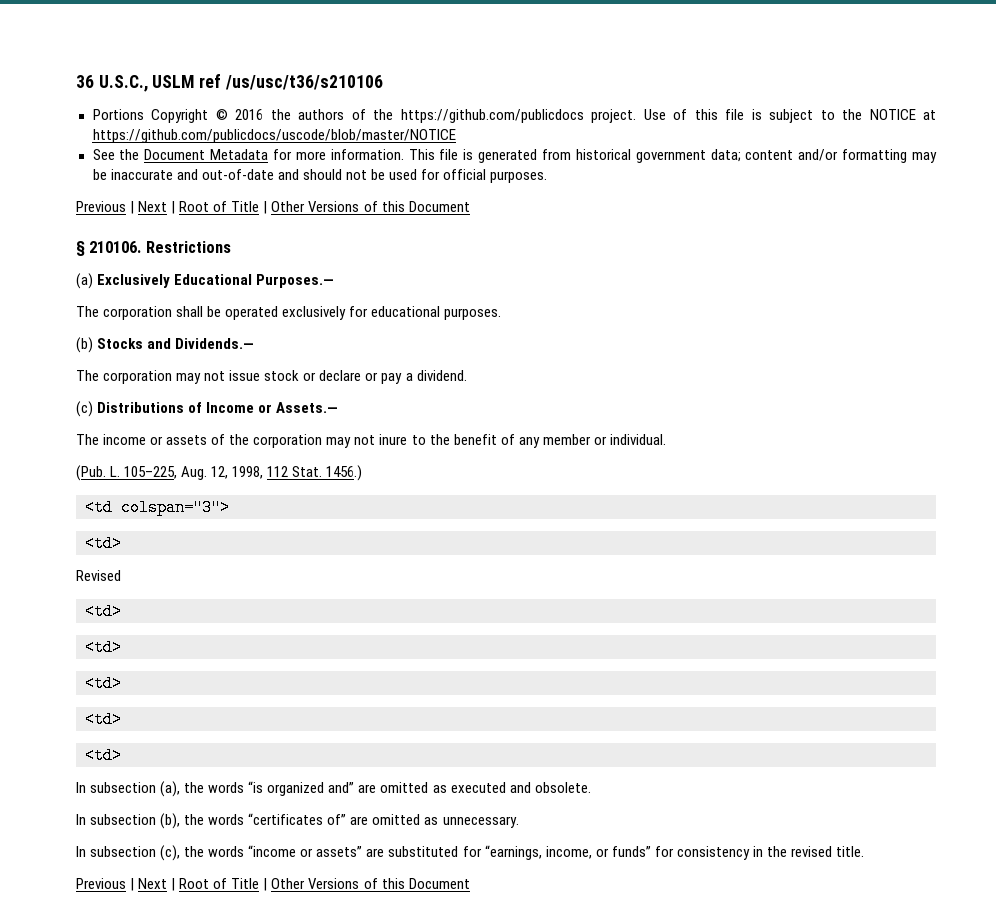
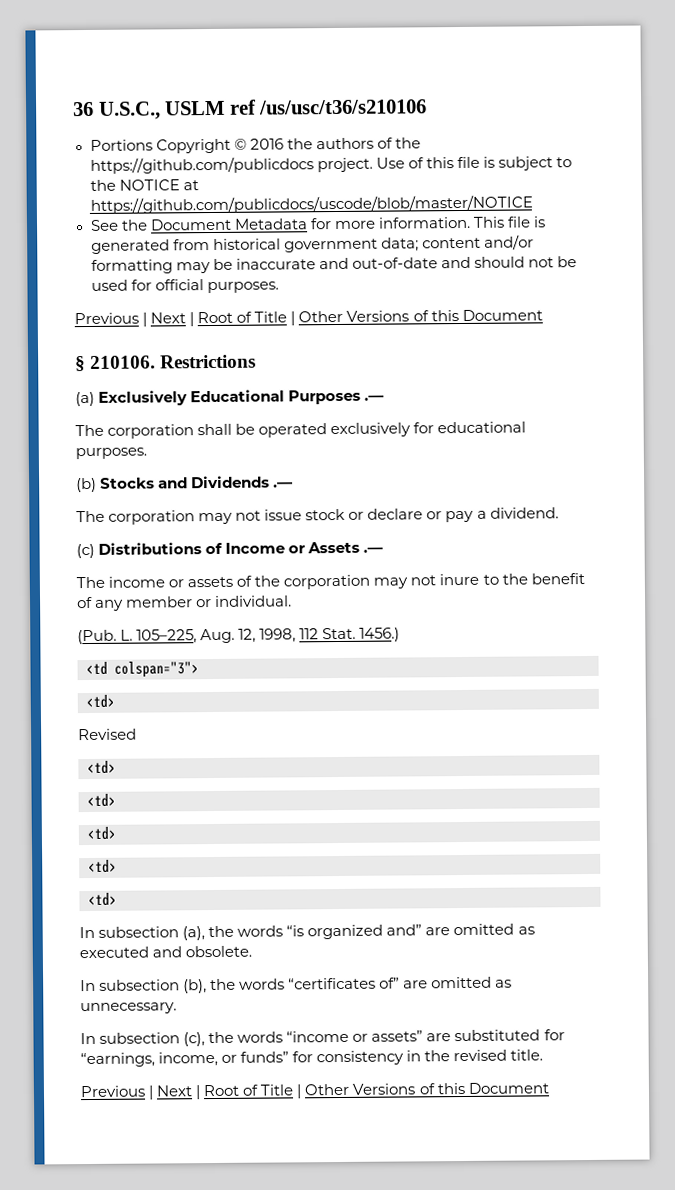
[256,274,335,288] Purposes.— -> [288,389,385,405] Purposes .—
[175,338,255,349] Dividends.— -> [191,475,294,489] Dividends .—
[276,402,339,413] Assets.— -> [307,541,384,554] Assets .—

